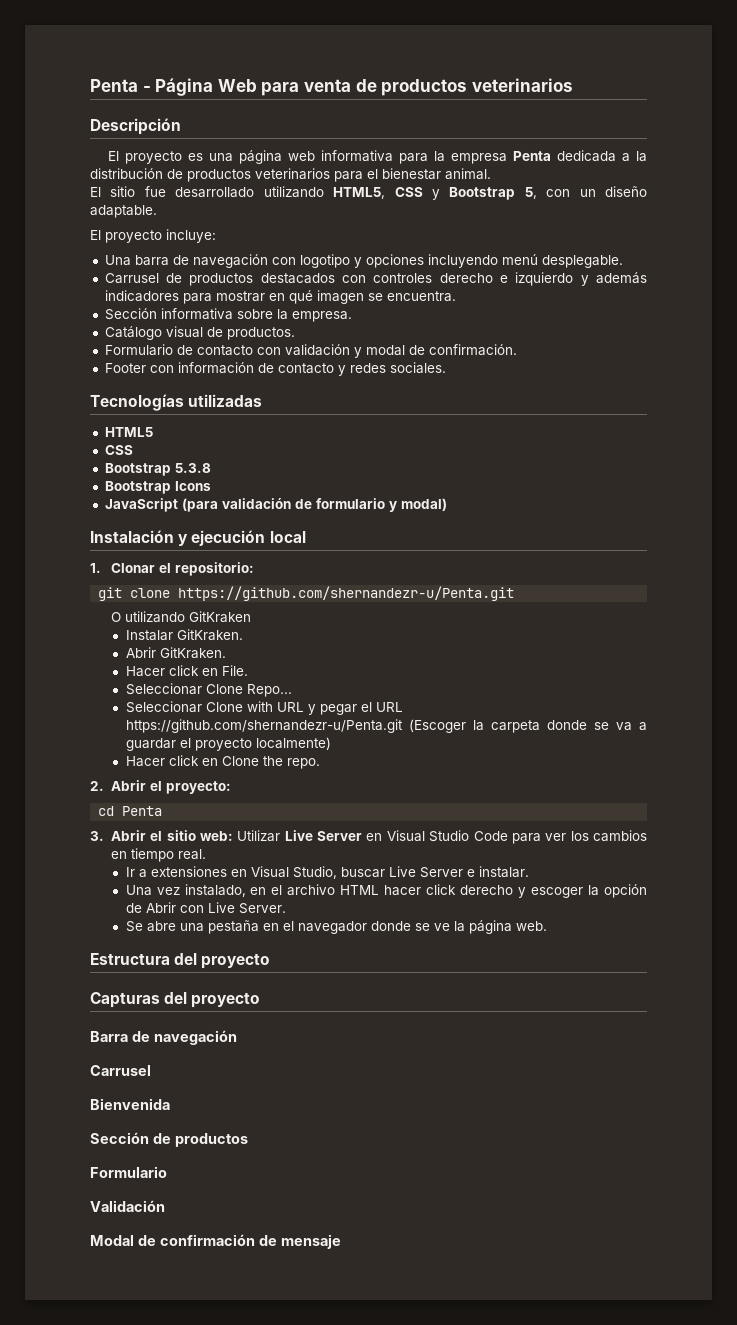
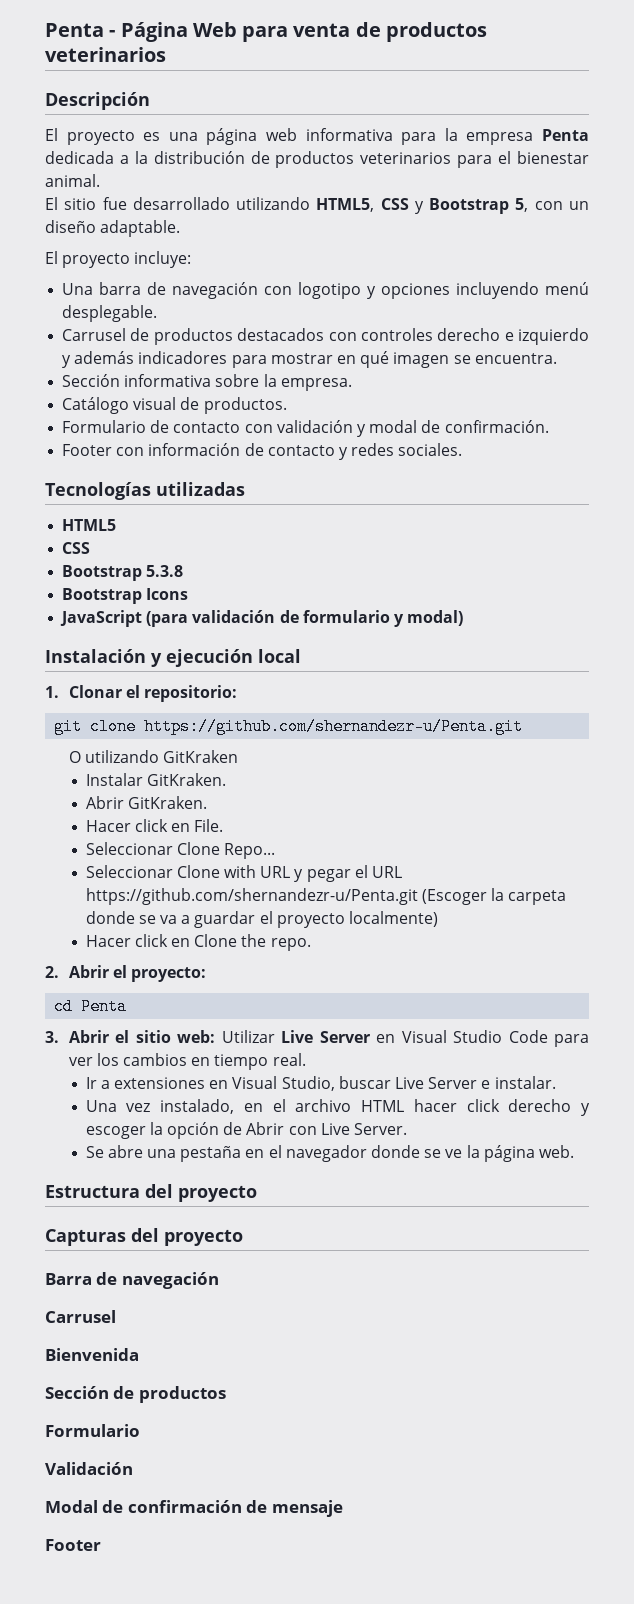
(341, 1241) none -> [45,1539,101,1551] // Footer

